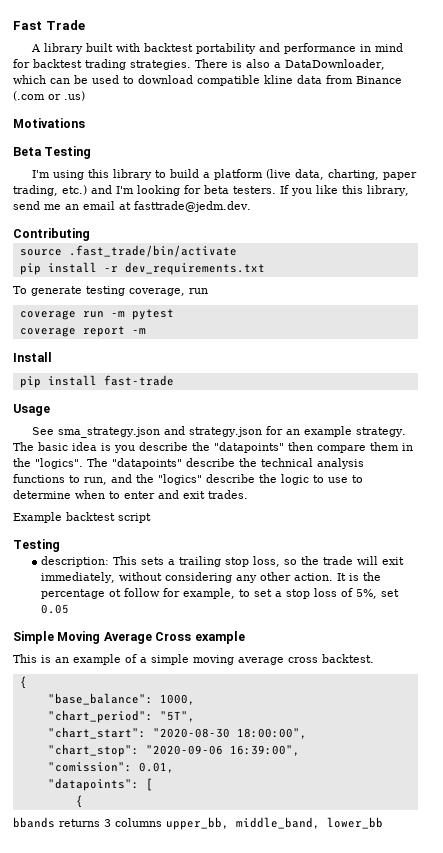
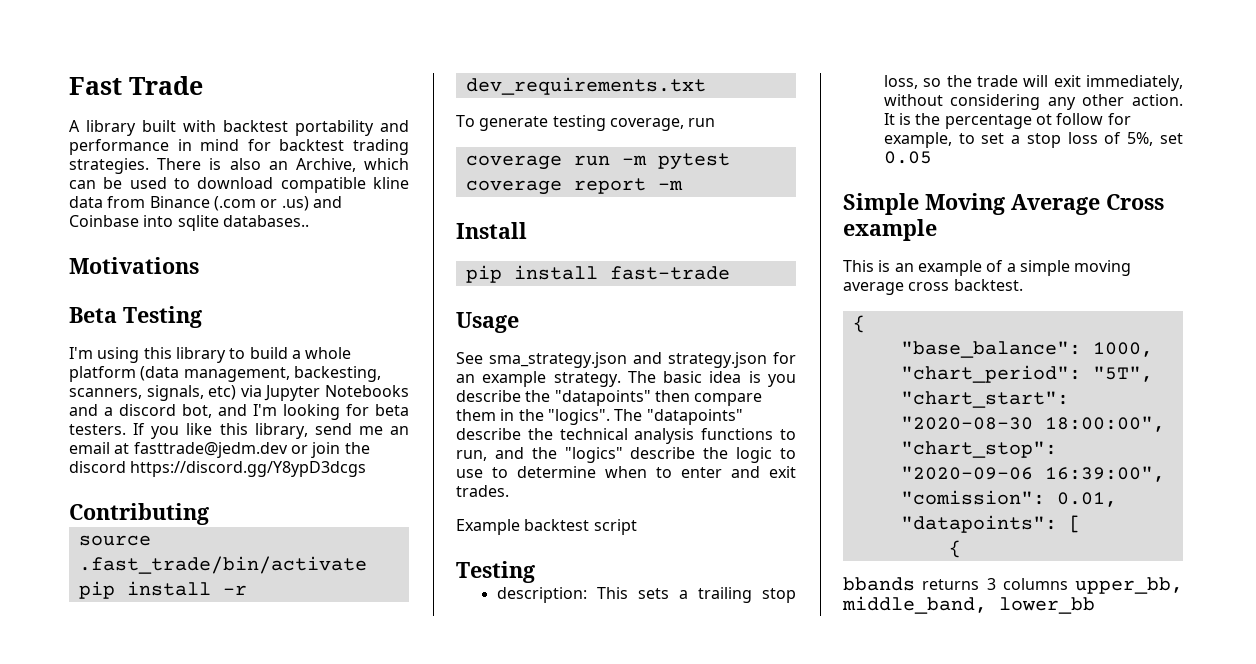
[274,59,385,70] a DataDownloader, -> [268,158,356,172] an Archive,
(85, 96) none -> [312,196,342,208] [69,215,309,231] and Coinbase into sqlite databases..
[214,169,418,180] [13,185,87,196] platform (live data, charting, paper trading, etc.) -> [305,347,352,359] [69,366,381,382] [69,385,409,401] [69,404,212,418] whole platform (data management, backesting, scanners, signals, etc) via Jupyter Notebooks and a discord bot,
[134,201,251,212] fasttrade@jedm.dev. -> [133,442,370,458] [69,461,367,477] fasttrade@jedm.dev or join the discord https://discord.gg/Y8ypD3dcgs

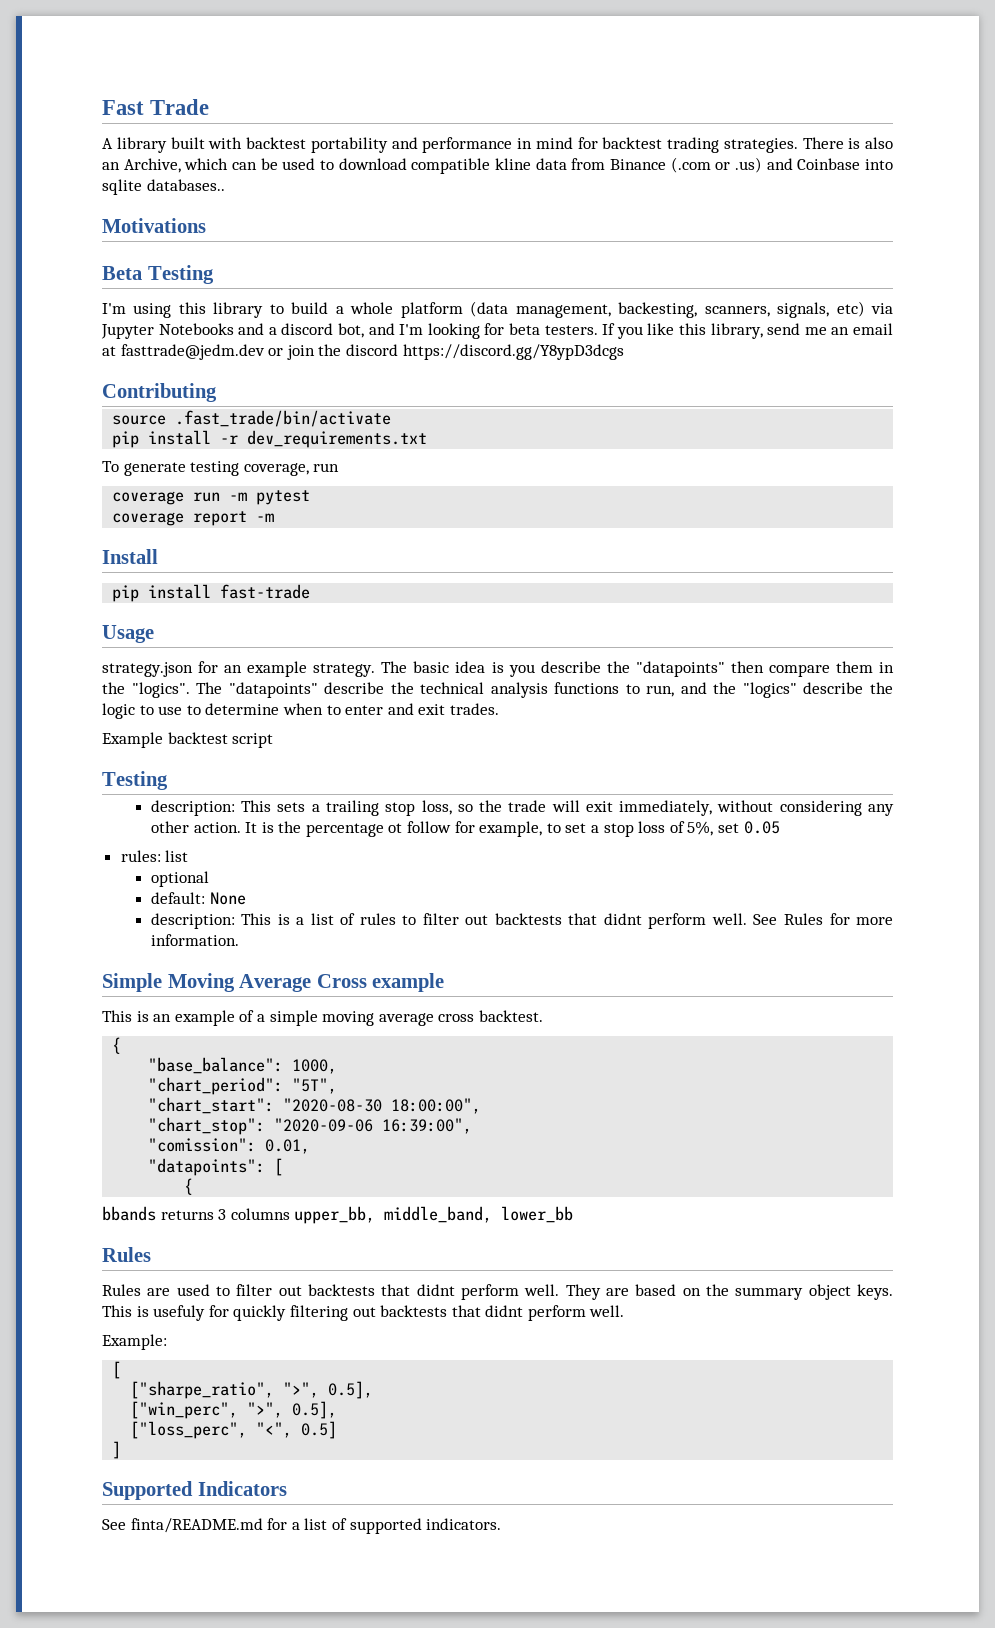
[456,352,662,368] See sma_strategy.json and -> (154, 634) none
(932, 157) none -> [120,850,189,862] [150,871,209,887] [150,892,246,905] [150,913,893,929] [150,934,239,946] // rules: list // optional // default: None // description: This is a list of rules to filter out backtests that didnt perform well. See Rules for more information.
(1095, 605) none -> [102,1247,151,1262] [102,1284,894,1300] [102,1305,625,1321] [102,1334,167,1350] [112,1361,122,1379] [130,1381,374,1399] [130,1401,338,1419] [130,1421,338,1439] [112,1441,122,1459] [102,1481,287,1500] [102,1518,502,1534] // Rules // Rules are used to filter out backtests that didnt perform well. They are based on the summary object keys. This is usefuly for quickly filtering out backtests that didnt perform well. // Example: // [ // ["sharpe_ratio", ">", 0.5], // ["win_perc", ">", 0.5], // ["loss_perc", "<", 0.5] // ] // Supported Indicators // See finta/README.md for a list of supported indicators.

